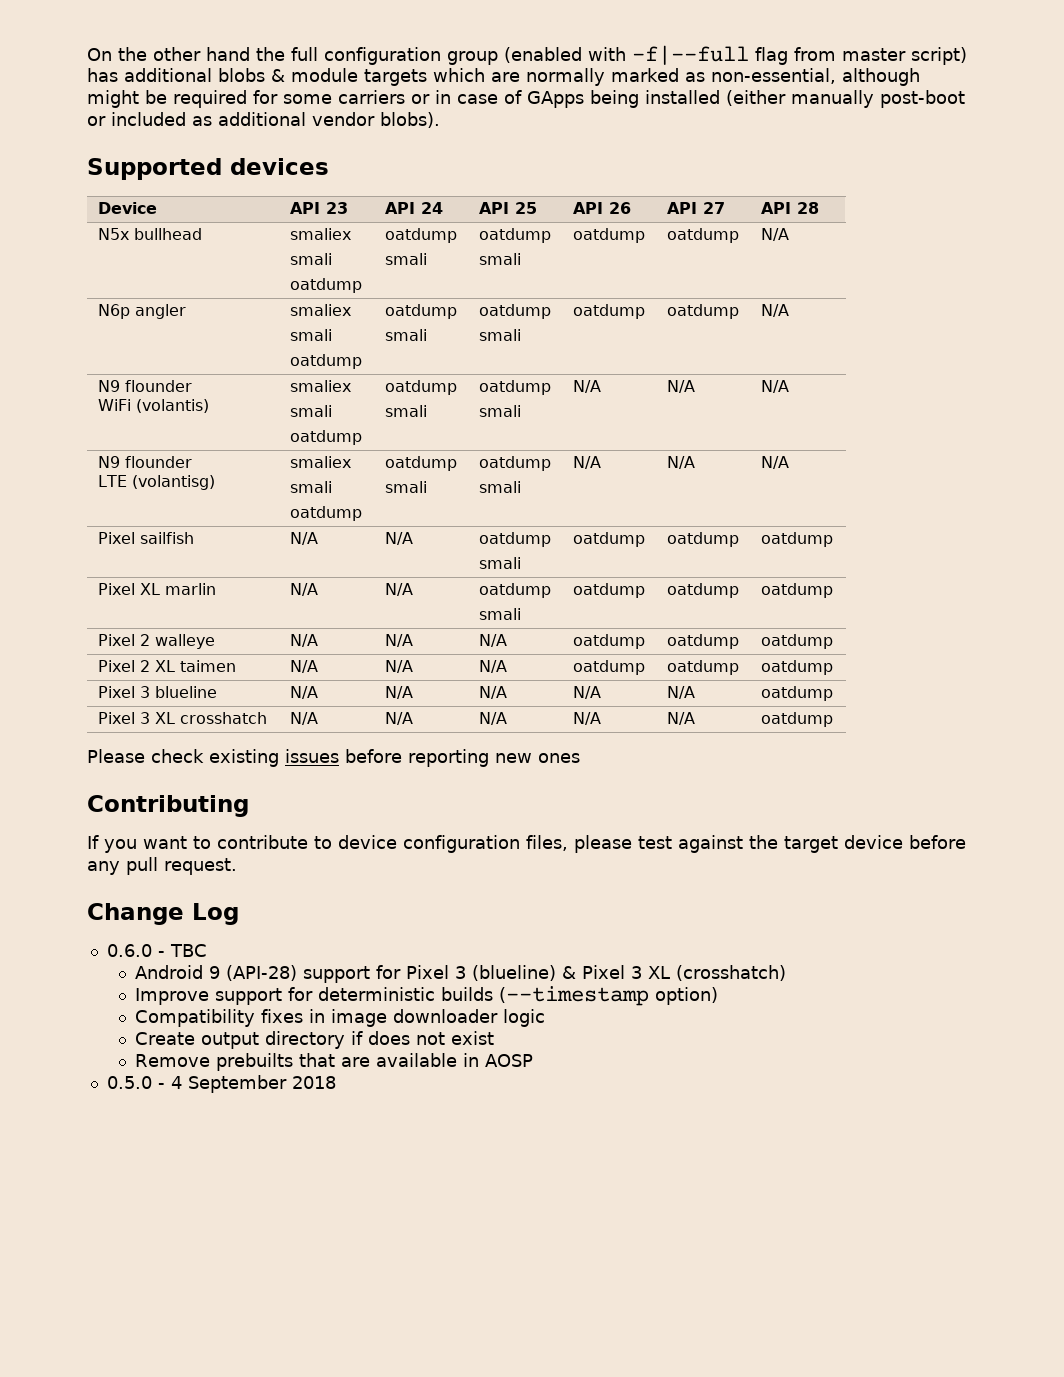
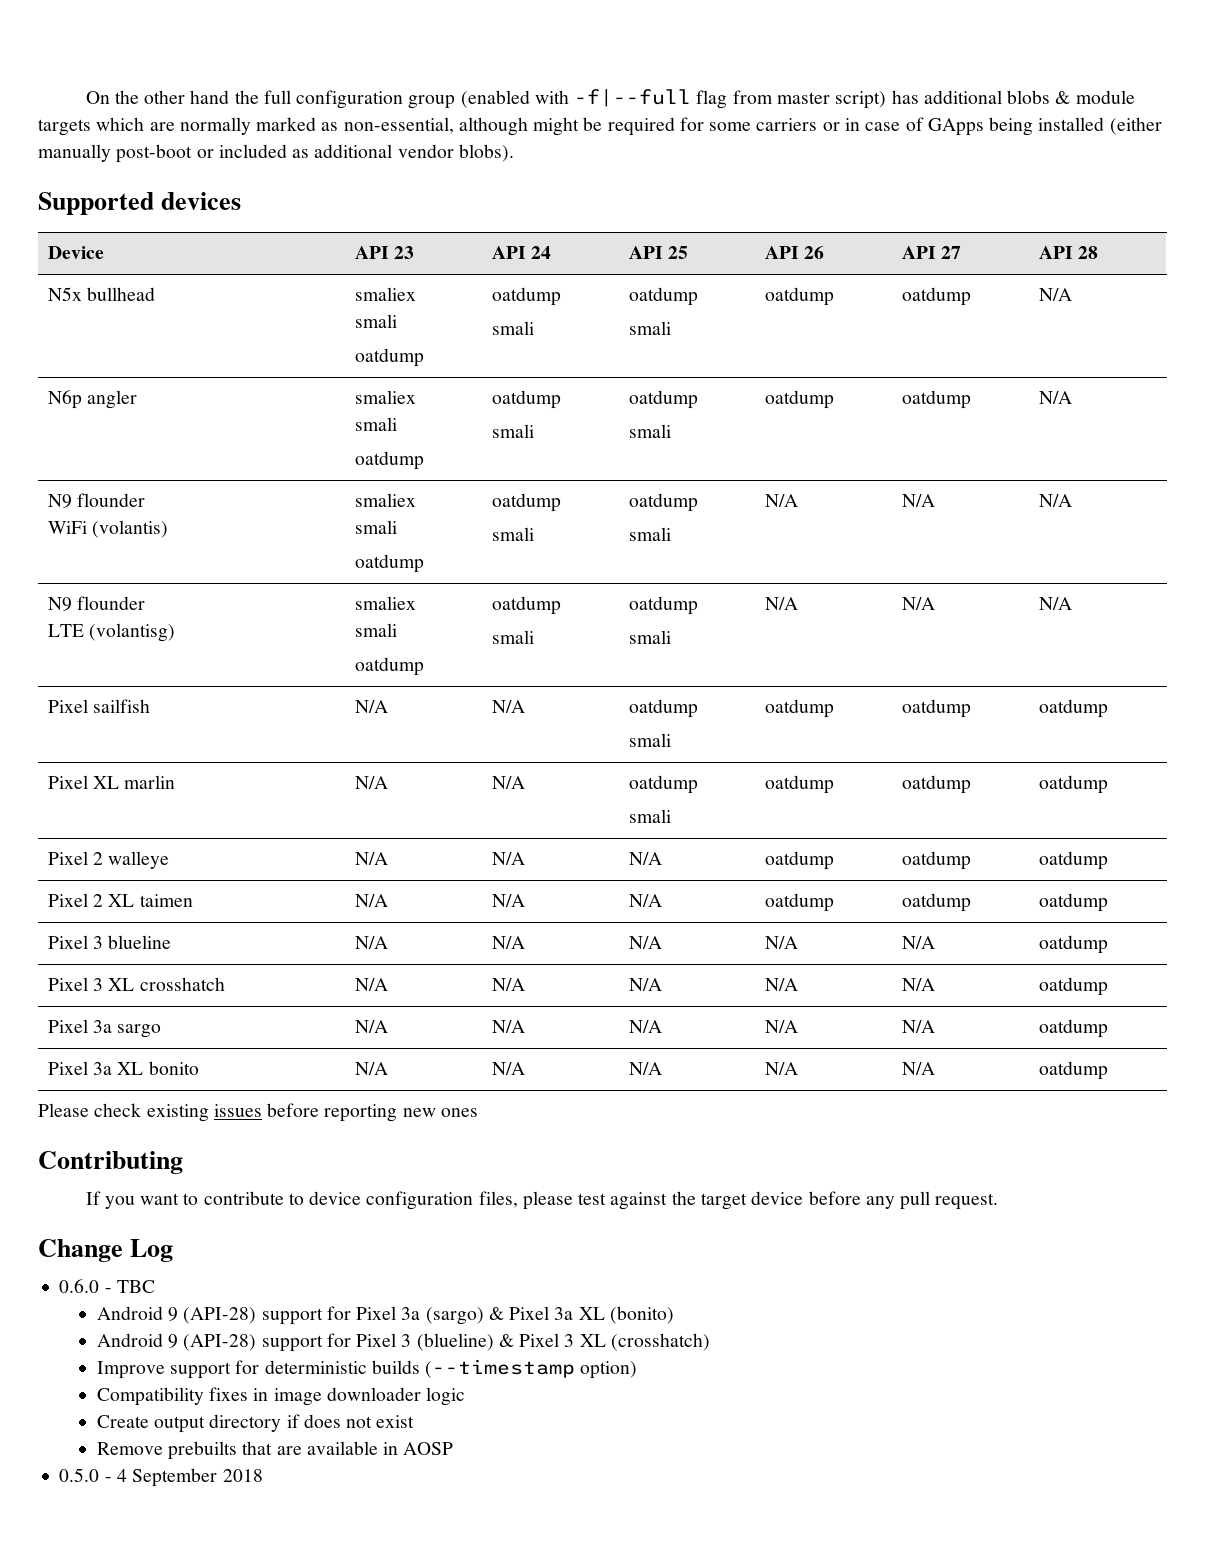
(833, 719) none -> [47,1019,162,1038] [354,1020,388,1033] [491,1020,525,1033] [628,1020,662,1033] [764,1020,798,1033] [901,1020,935,1033] [1038,1019,1108,1038] [47,1061,199,1075] [354,1062,388,1075] [491,1062,525,1075] [628,1062,662,1075] [764,1062,798,1075] [901,1062,935,1075] [1038,1061,1108,1080] // Pixel 3a sargo | N/A | N/A | N/A | N/A | N/A | oatdump // Pixel 3a XL bonito | N/A | N/A | N/A | N/A | N/A | oatdump
(207, 950) none -> [96,1306,674,1325] // Android 9 (API-28) support for Pixel 3a (sargo) & Pixel 3a XL (bonito)

